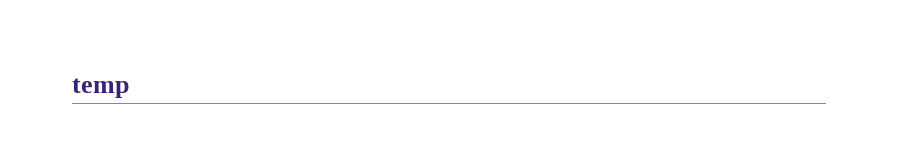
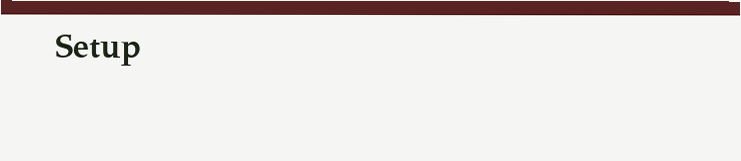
[72,78,129,98] temp -> [55,33,142,67] Setup

